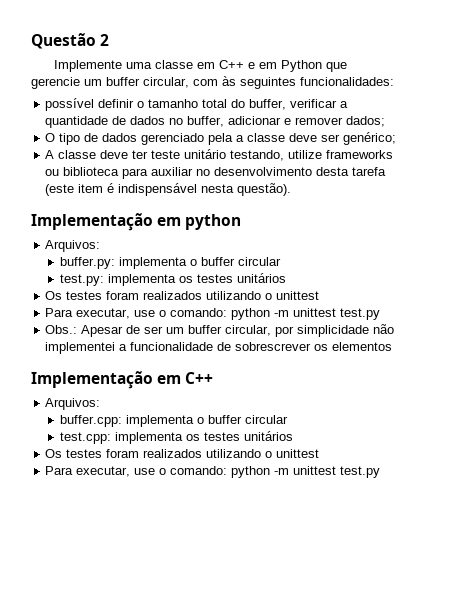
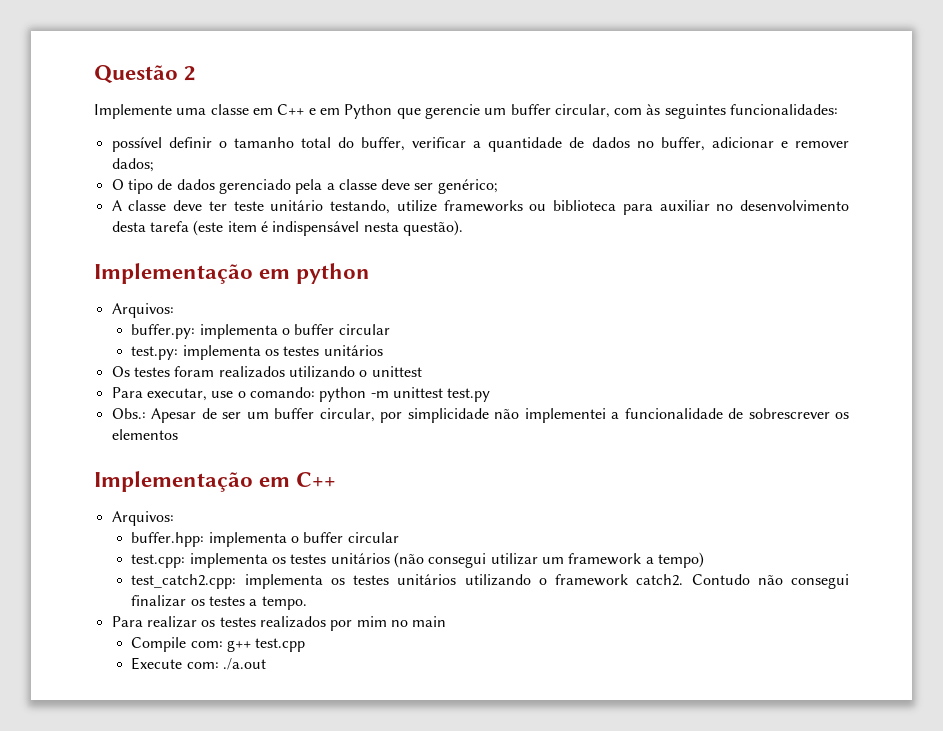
[59,415,122,427] buffer.cpp: -> [131,532,205,547] buffer.hpp:
[45,449,320,458] [45,466,381,478] // Os testes foram realizados utilizando o unittest // Para executar, use o comando: python -m unittest test.py -> [394,552,704,568] [131,574,850,589] [131,595,307,610] [111,616,447,631] [131,637,306,652] [131,657,267,670] (não consegui utilizar um framework a tempo) // test_catch2.cpp: implementa os testes unitários utilizando o framework catch2. Contudo não consegui finalizar os testes a tempo. // Para realizar os testes realizados por mim no main // Compile com: g++ test.cpp // Execute com: ./a.out

